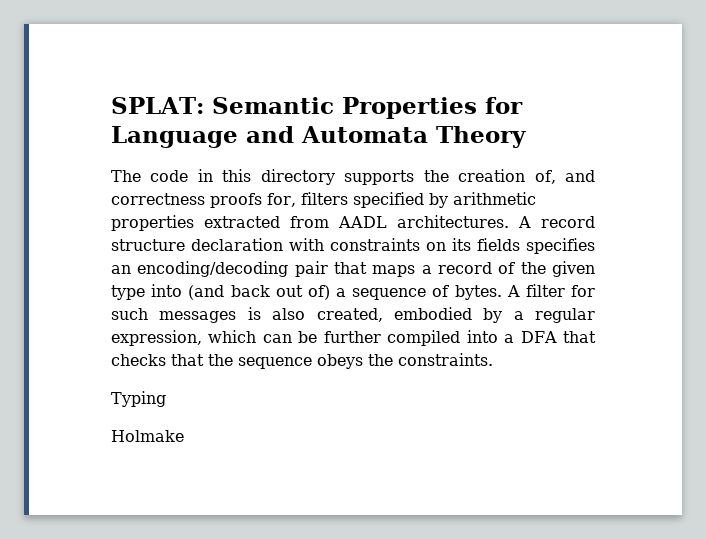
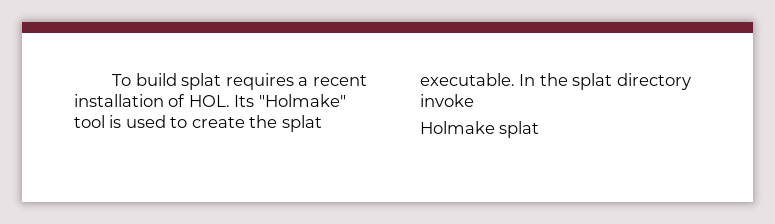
[111,97,523,119] [111,126,526,148] [111,169,595,185] [111,192,536,208] [111,215,595,231] [111,238,595,254] [111,261,595,277] [111,284,595,300] [111,307,595,323] [111,330,596,346] [111,353,493,369] [111,391,166,407] SPLAT: Semantic Properties for Language and Automata Theory // The code in this directory supports the creation of, and correctness proofs for, filters specified by arithmetic properties extracted from AADL architectures. A record structure declaration with constraints on its fields specifies an encoding/decoding pair that maps a record of the given type into (and back out of) a sequence of bytes. A filter for such messages is also created, embodied by a regular expression, which can be further compiled into a DFA that checks that the sequence obeys the constraints. // Typing -> [112,73,367,90] [74,94,346,107] [74,115,322,132] [420,73,691,90] [420,94,474,107] To build splat requires a recent installation of HOL. Its "Holmake" tool is used to create the splat executable. In the splat directory invoke
(184, 436) none -> [499,121,540,138] splat

